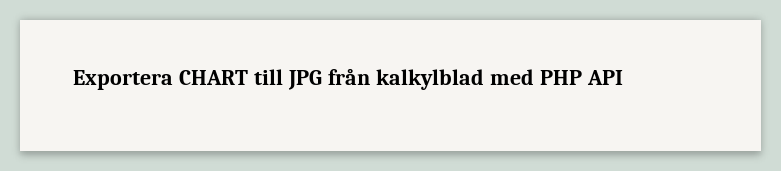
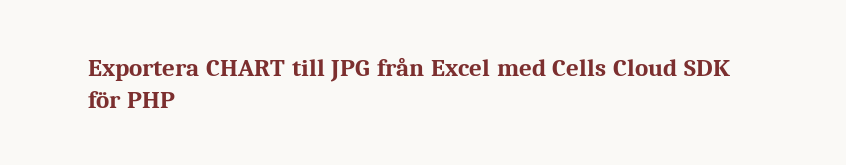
[375,69,623,90] kalkylblad med PHP API -> [430,59,730,76] [88,91,175,108] Excel med Cells Cloud SDK för PHP

